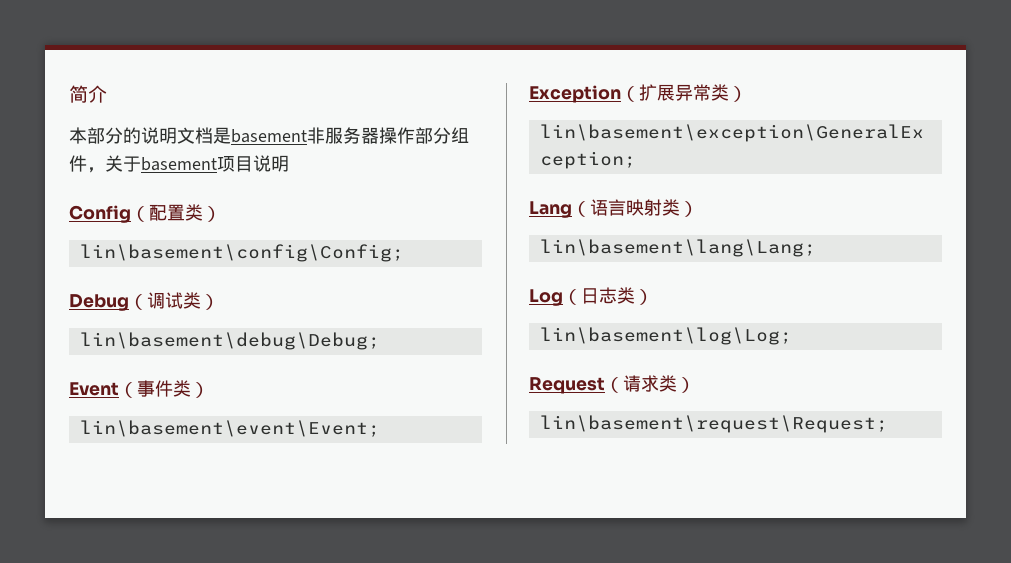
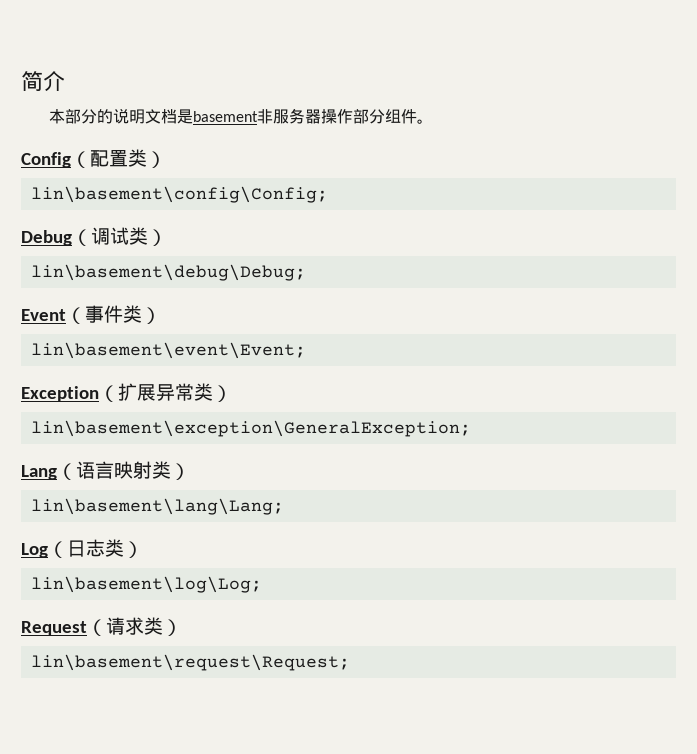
[87,155,289,173] ，关于basement项目说明 -> [417,119,434,124] 。

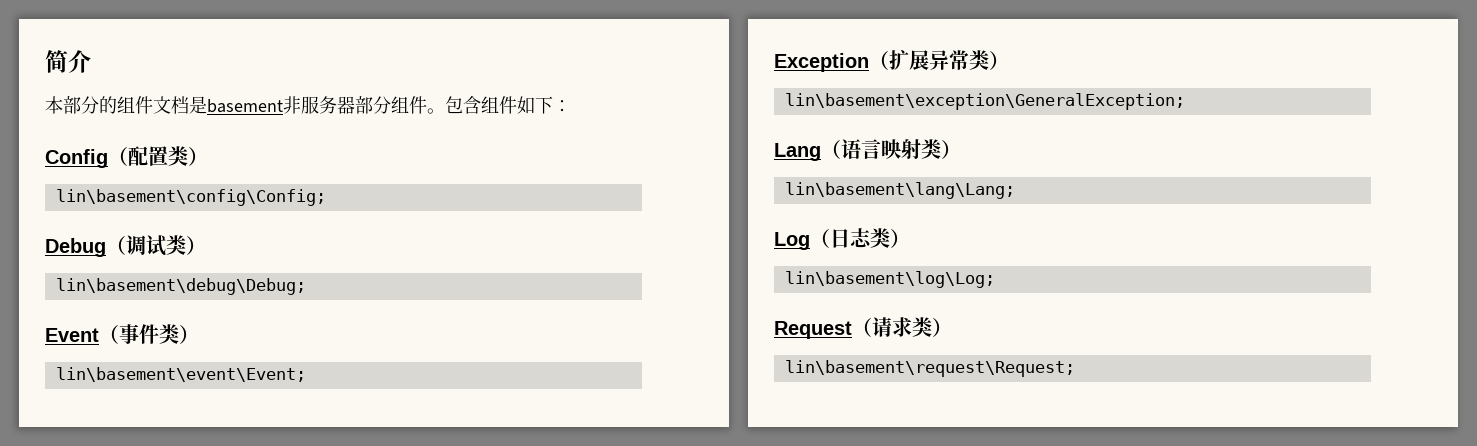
[113,108,146,124] 说明 -> [117,96,153,114] 组件
[321,109,354,124] 操作 -> (355, 105) none
(434, 121) none -> [445,96,571,114] 包含组件如下：

